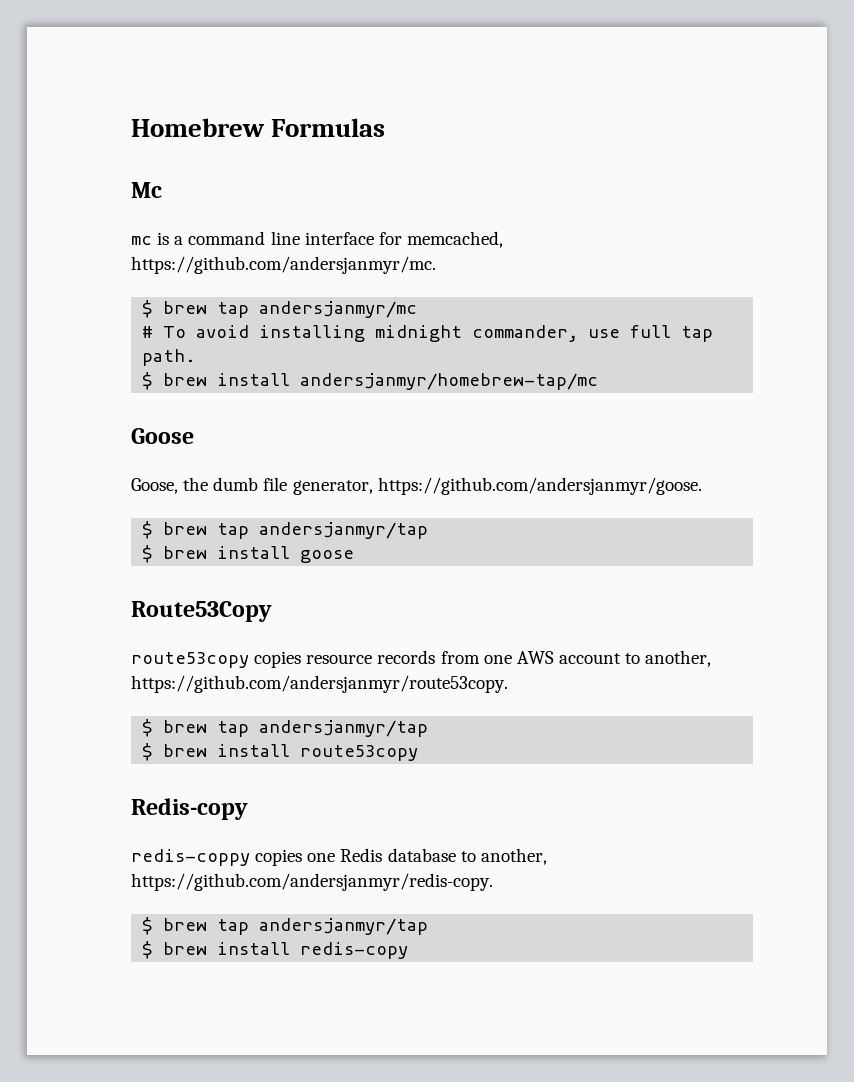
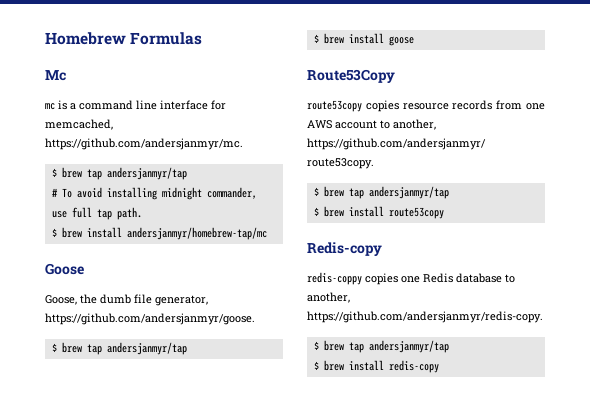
[259,301,418,318] andersjanmyr/mc -> [106,167,187,180] andersjanmyr/tap

